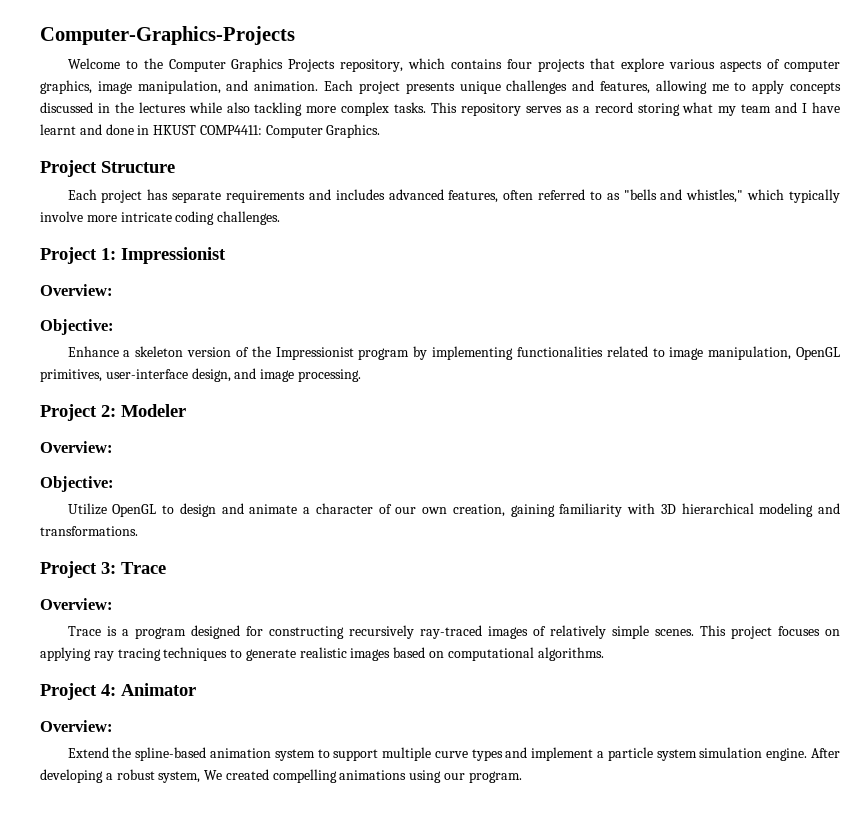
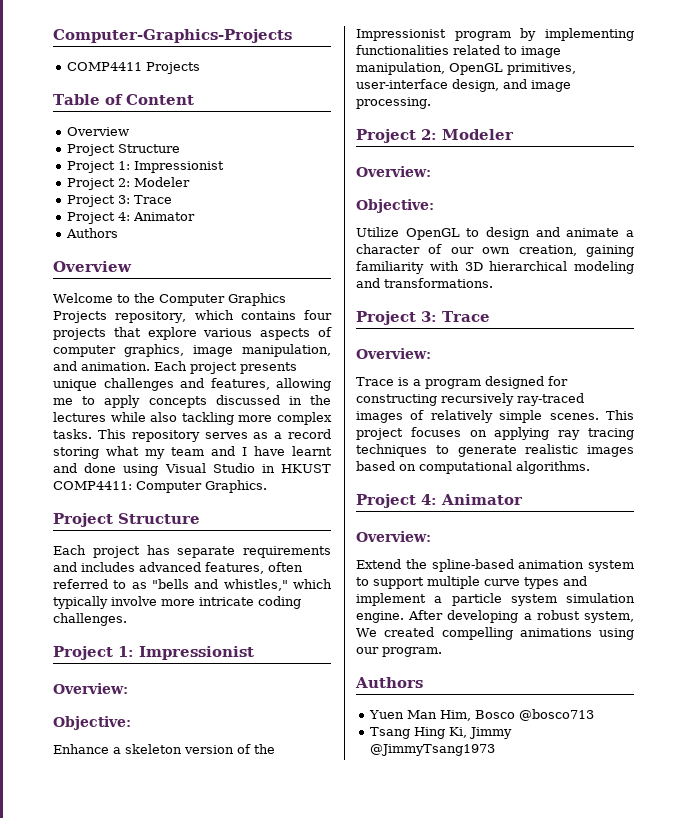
(295, 35) none -> [67,62,201,74] [53,94,194,105] [67,127,130,136] [67,144,181,156] [67,161,225,173] [67,177,191,190] [67,195,173,207] [67,212,196,224] [66,228,119,238] [53,261,132,272] // COMP4411 Projects // Table of Content // Overview // Project Structure // Project 1: Impressionist // Project 2: Modeler // Project 3: Trace // Project 4: Animator // Authors // Overview
(134, 129) none -> [123,463,255,476] using Visual Studio
(522, 777) none -> [355,677,423,688] [369,709,595,721] [370,727,513,739] [370,744,496,756] // Authors // Yuen Man Him, Bosco @bosco713 // Tsang Hing Ki, Jimmy @JimmyTsang1973

